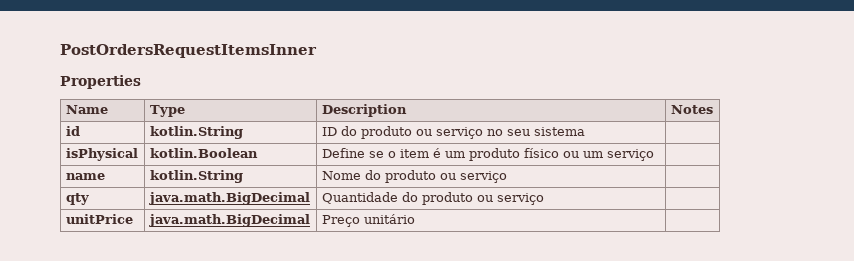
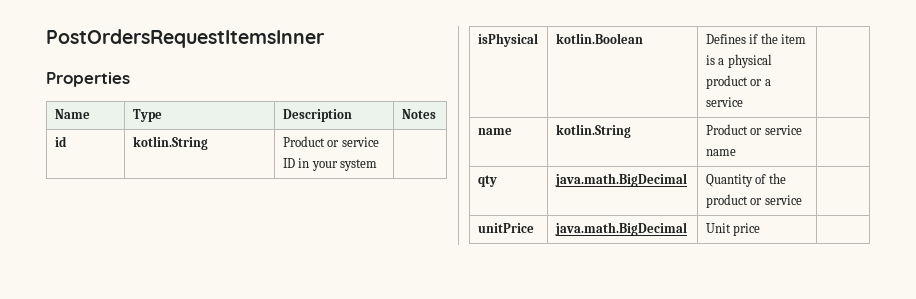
[321,126,585,139] [65,148,138,161] [149,148,258,158] [321,148,654,161] [65,173,105,180] [149,170,243,183] [321,170,507,183] [65,193,89,205] [148,192,310,205] [321,192,544,205] ID do produto ou serviço no seu sistema | // isPhysical | kotlin.Boolean | Define se o item é um produto físico ou um serviço | // name | kotlin.String | Nome do produto ou serviço | // qty | java.math.BigDecimal | Quantidade do produto ou serviço -> [282,136,379,147] [282,158,378,171] [477,33,538,47] [555,33,643,44] [705,33,807,44] [705,54,772,68] [705,75,771,89] [705,97,743,107] [477,128,512,135] [555,124,631,138] [705,124,802,135] [705,149,736,156] [477,175,497,187] [554,173,687,187] [705,173,786,187] [705,194,802,208] Product or service ID in your system | // isPhysical | kotlin.Boolean | Defines if the item is a physical product or a service | // name | kotlin.String | Product or service name | // qty | java.math.BigDecimal | Quantity of the product or service
[321,214,415,227] Preço unitário -> [705,223,761,236] Unit price

